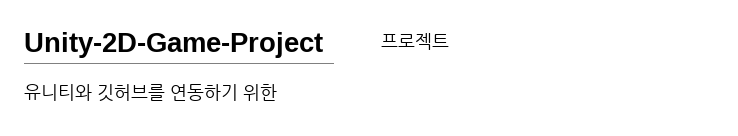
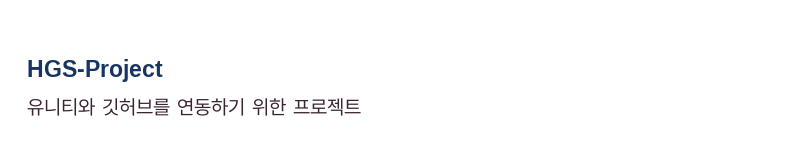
[24,32,323,58] Unity-2D-Game-Project -> [27,59,163,82] HGS-Project

